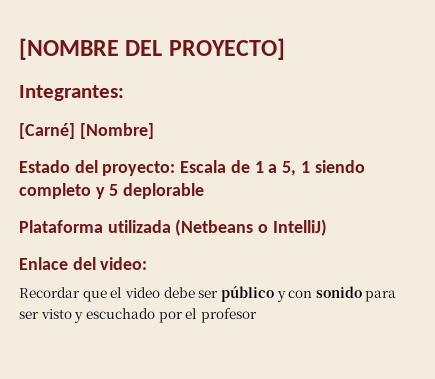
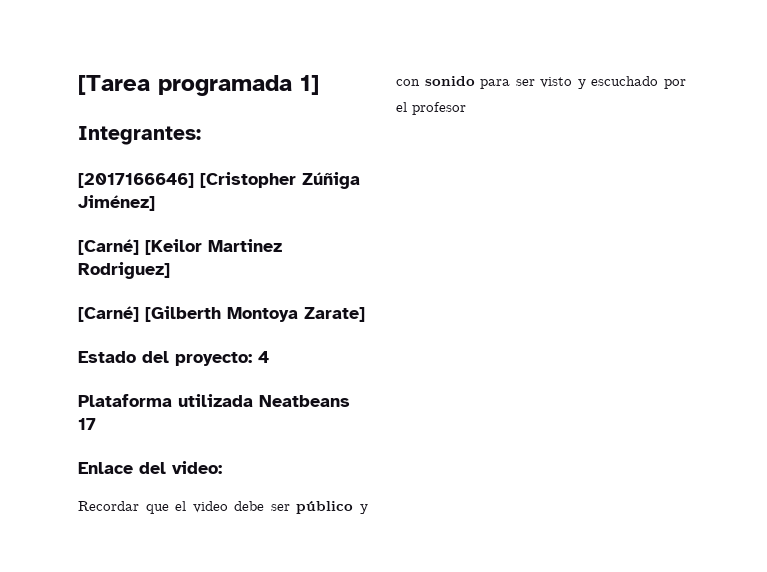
[19,38,285,60] [19,85,124,101] [19,123,154,139] [19,160,365,176] [19,183,205,199] [NOMBRE DEL PROYECTO] // Integrantes: // [Carné] [Nombre] // Estado del proyecto: Escala de 1 a 5, 1 siendo completo y 5 deplorable -> [78,75,319,96] [78,126,201,145] [78,172,360,189] [78,195,155,211] [78,239,282,255] [78,262,170,279] [78,306,365,322] [78,351,269,366] [Tarea programada 1] // Integrantes: // [2017166646] [Cristopher Zúñiga Jiménez] // [Carné] [Keilor Martinez Rodriguez] // [Carné] [Gilberth Montoya Zarate] // Estado del proyecto: 4
[175,219,327,236] (Netbeans o IntelliJ) -> [259,395,350,407] [78,418,96,430] Neatbeans 17

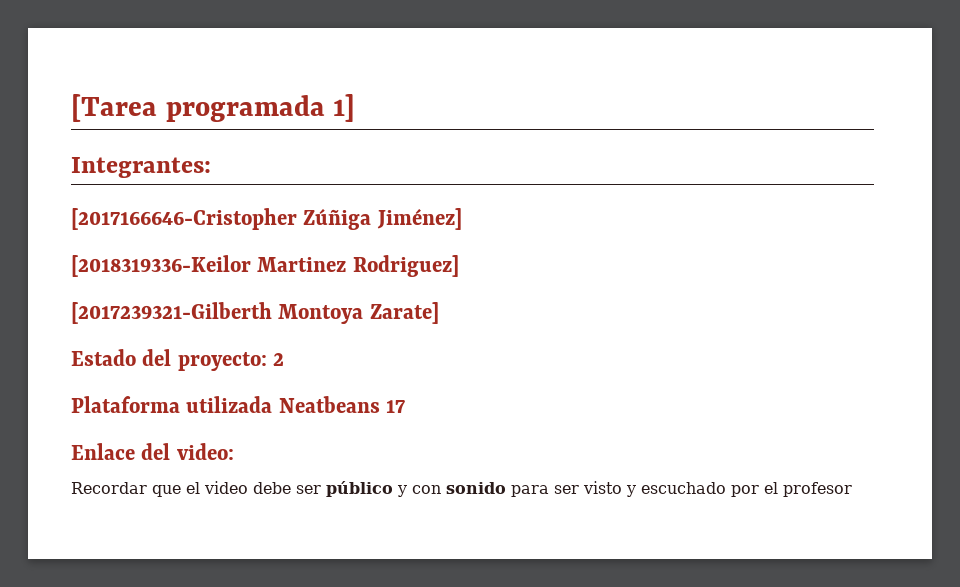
[78,172,296,188] [2017166646] [Cristopher -> [71,208,297,230] [2017166646-Cristopher
[78,239,202,255] [Carné] [Keilor -> [71,255,251,277] [2018319336-Keilor
[78,306,221,322] [Carné] [Gilberth -> [71,302,272,324] [2017239321-Gilberth
[258,351,269,363] 4 -> [273,353,285,366] 2

